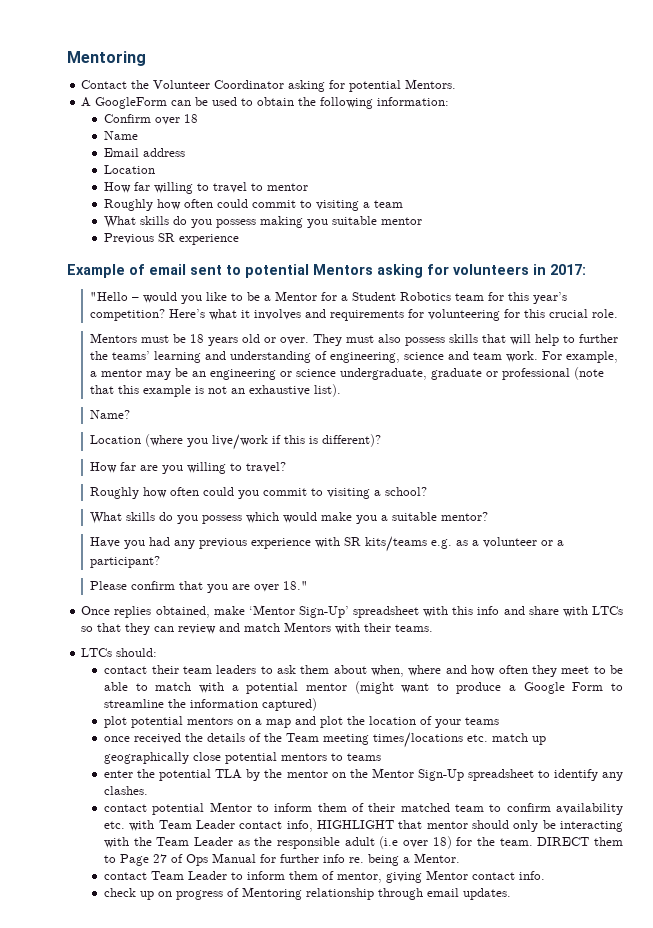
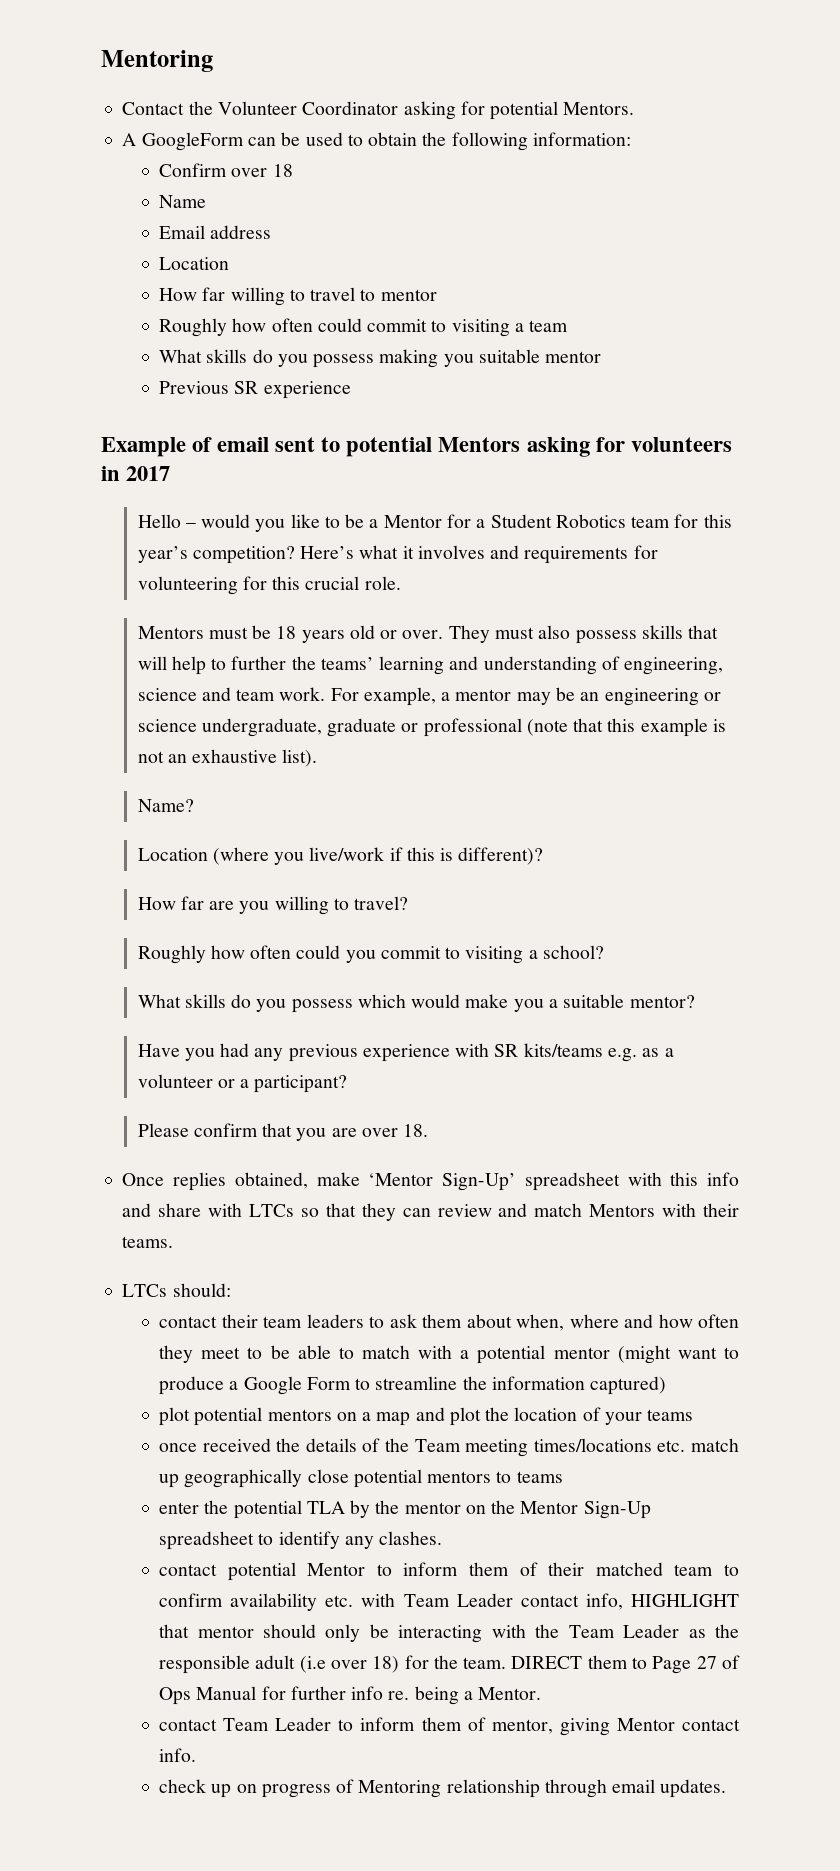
[550,264,586,275] [89,292,128,301] 2017: // "Hello -> [126,466,171,481] [137,514,181,528] 2017 // Hello
[282,581,308,590] 18." -> [403,1124,429,1137] 18.

